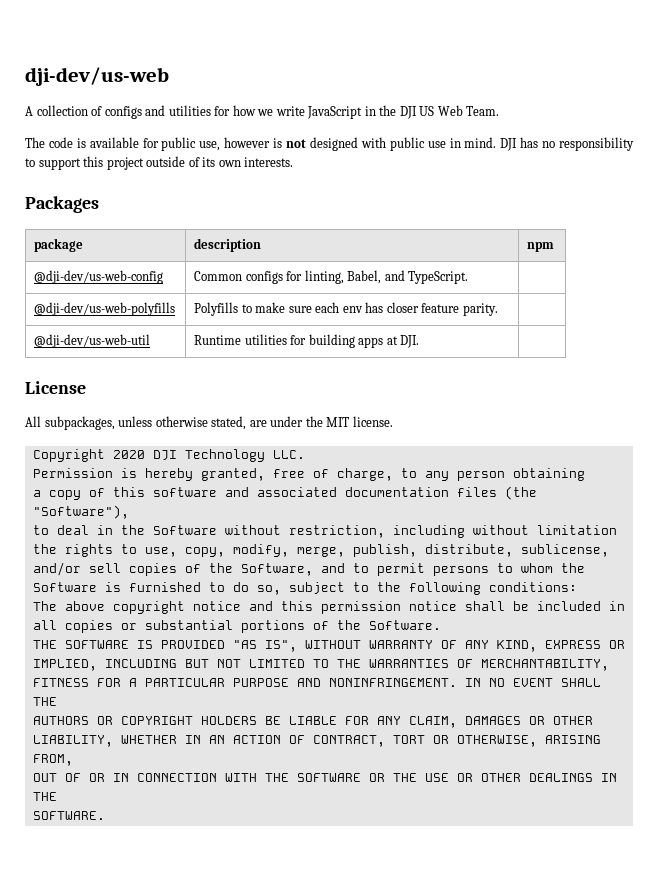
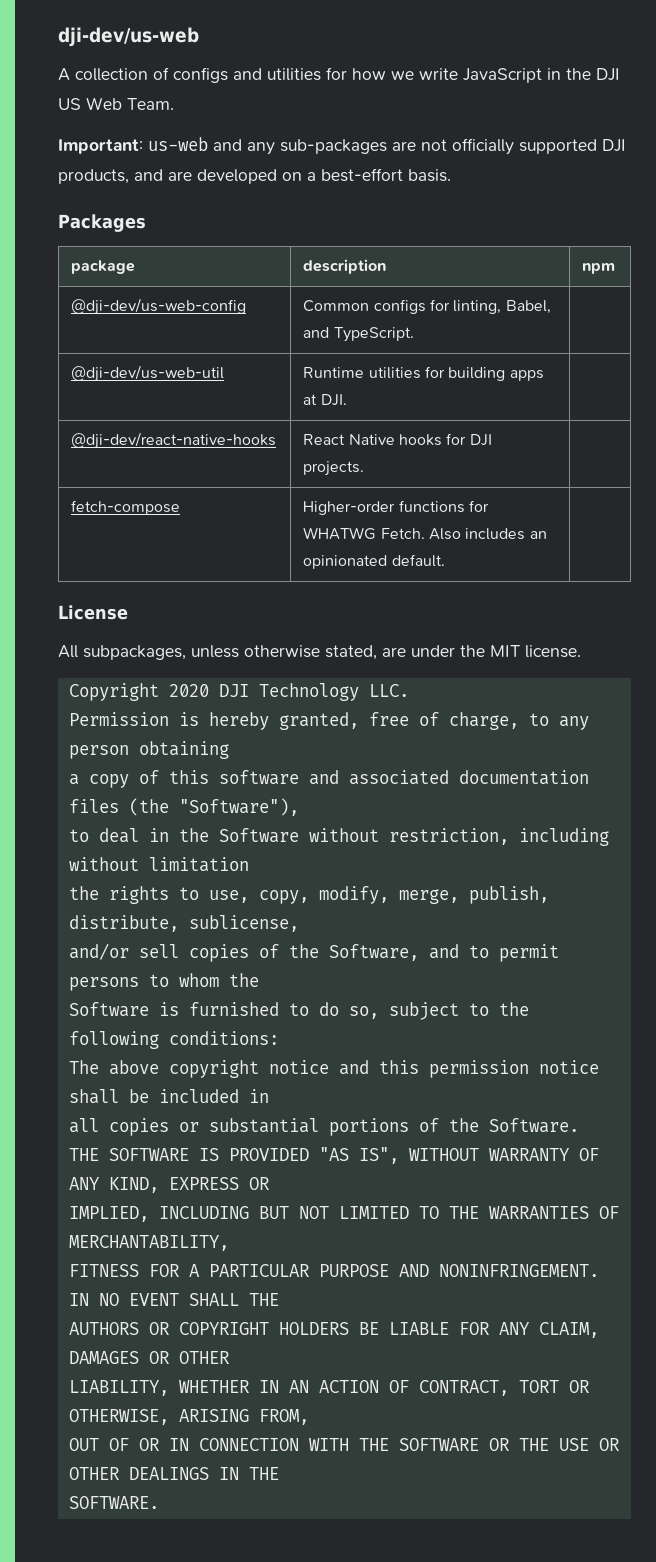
[25,137,634,151] [25,156,294,170] The code is available for public use, however is not designed with public use in mind. DJI has no responsibility to support this project outside of its own interests. -> [58,137,626,155] [58,168,451,184] Important: us-web and any sub-packages are not officially supported DJI products, and are developed on a best-effort basis.
[34,302,176,316] [194,302,498,316] // @dji-dev/us-web-polyfills | Polyfills to make sure each env has closer feature parity. | -> (414, 334) none
(420, 341) none -> [71,432,277,449] [303,433,492,446] [303,461,365,476] [71,500,181,515] [303,500,490,515] [303,527,547,540] [303,554,445,569] // @dji-dev/react-native-hooks | React Native hooks for DJI projects. | // fetch-compose | Higher-order functions for WHATWG Fetch. Also includes an opinionated default. |

